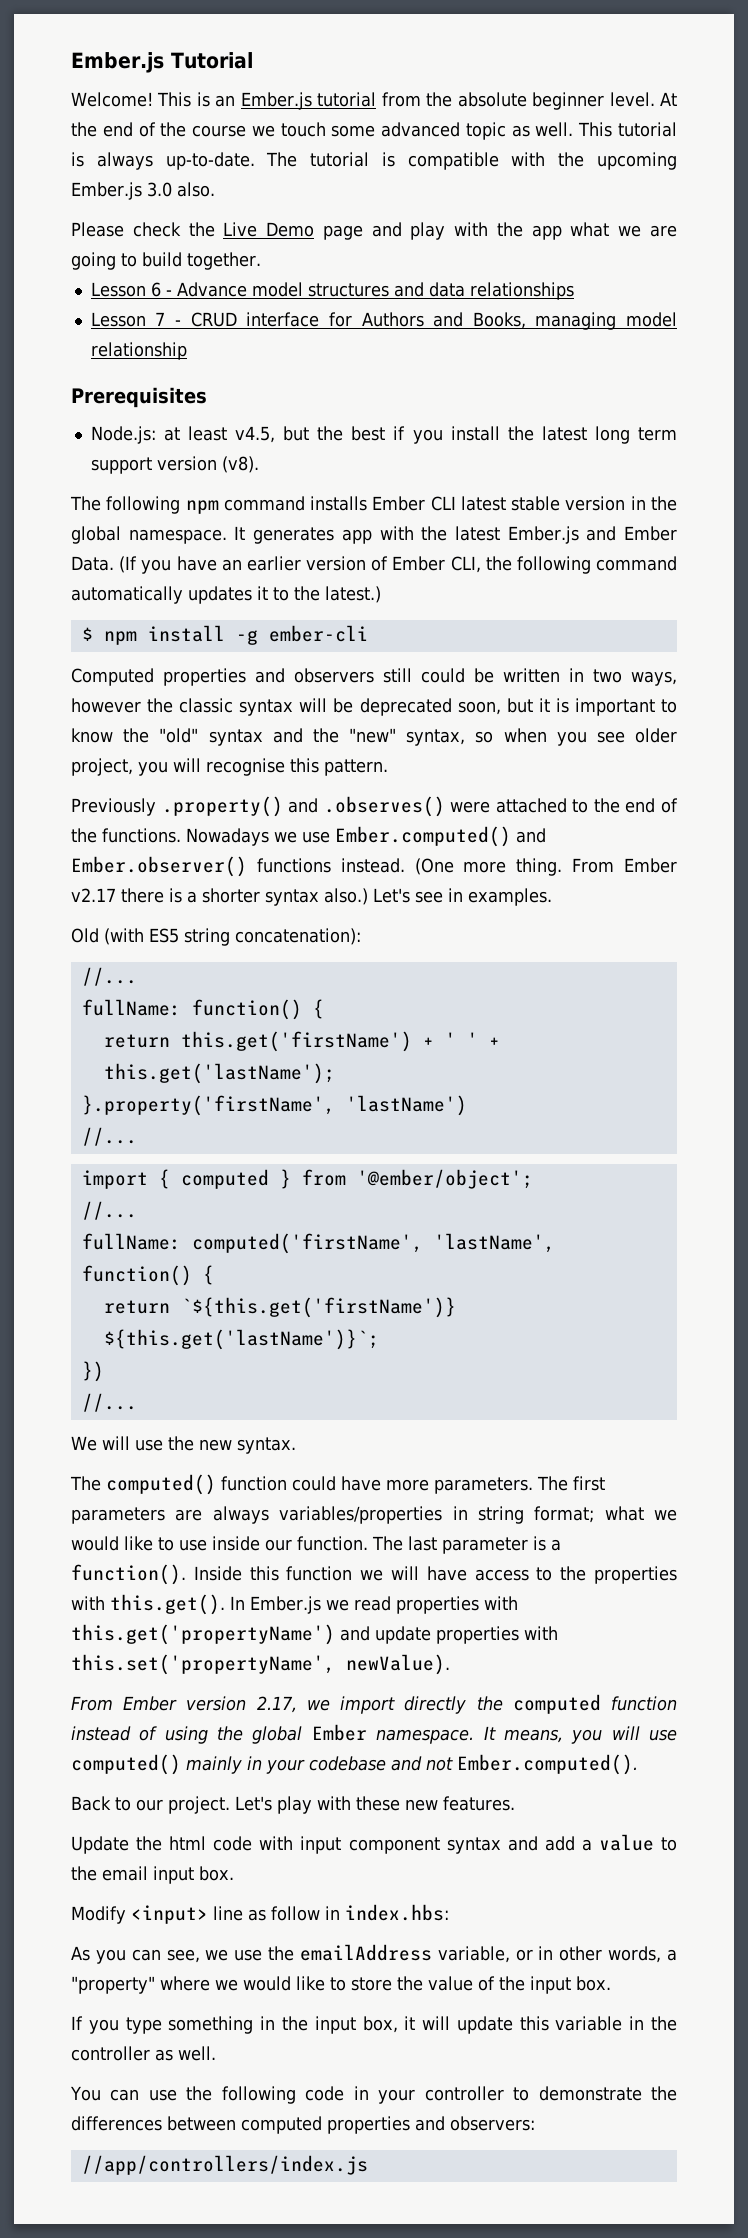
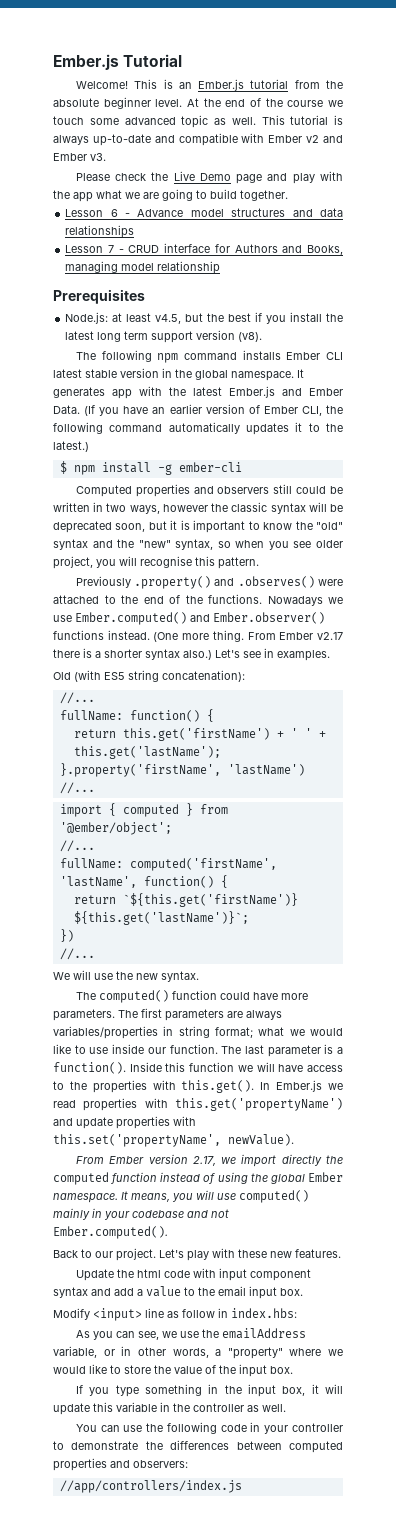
[165,152,677,170] [71,182,215,200] up-to-date. The tutorial is compatible with the upcoming Ember.js 3.0 also. -> [92,133,343,146] [53,153,106,161] up-to-date and compatible with Ember v2 and Ember v3.

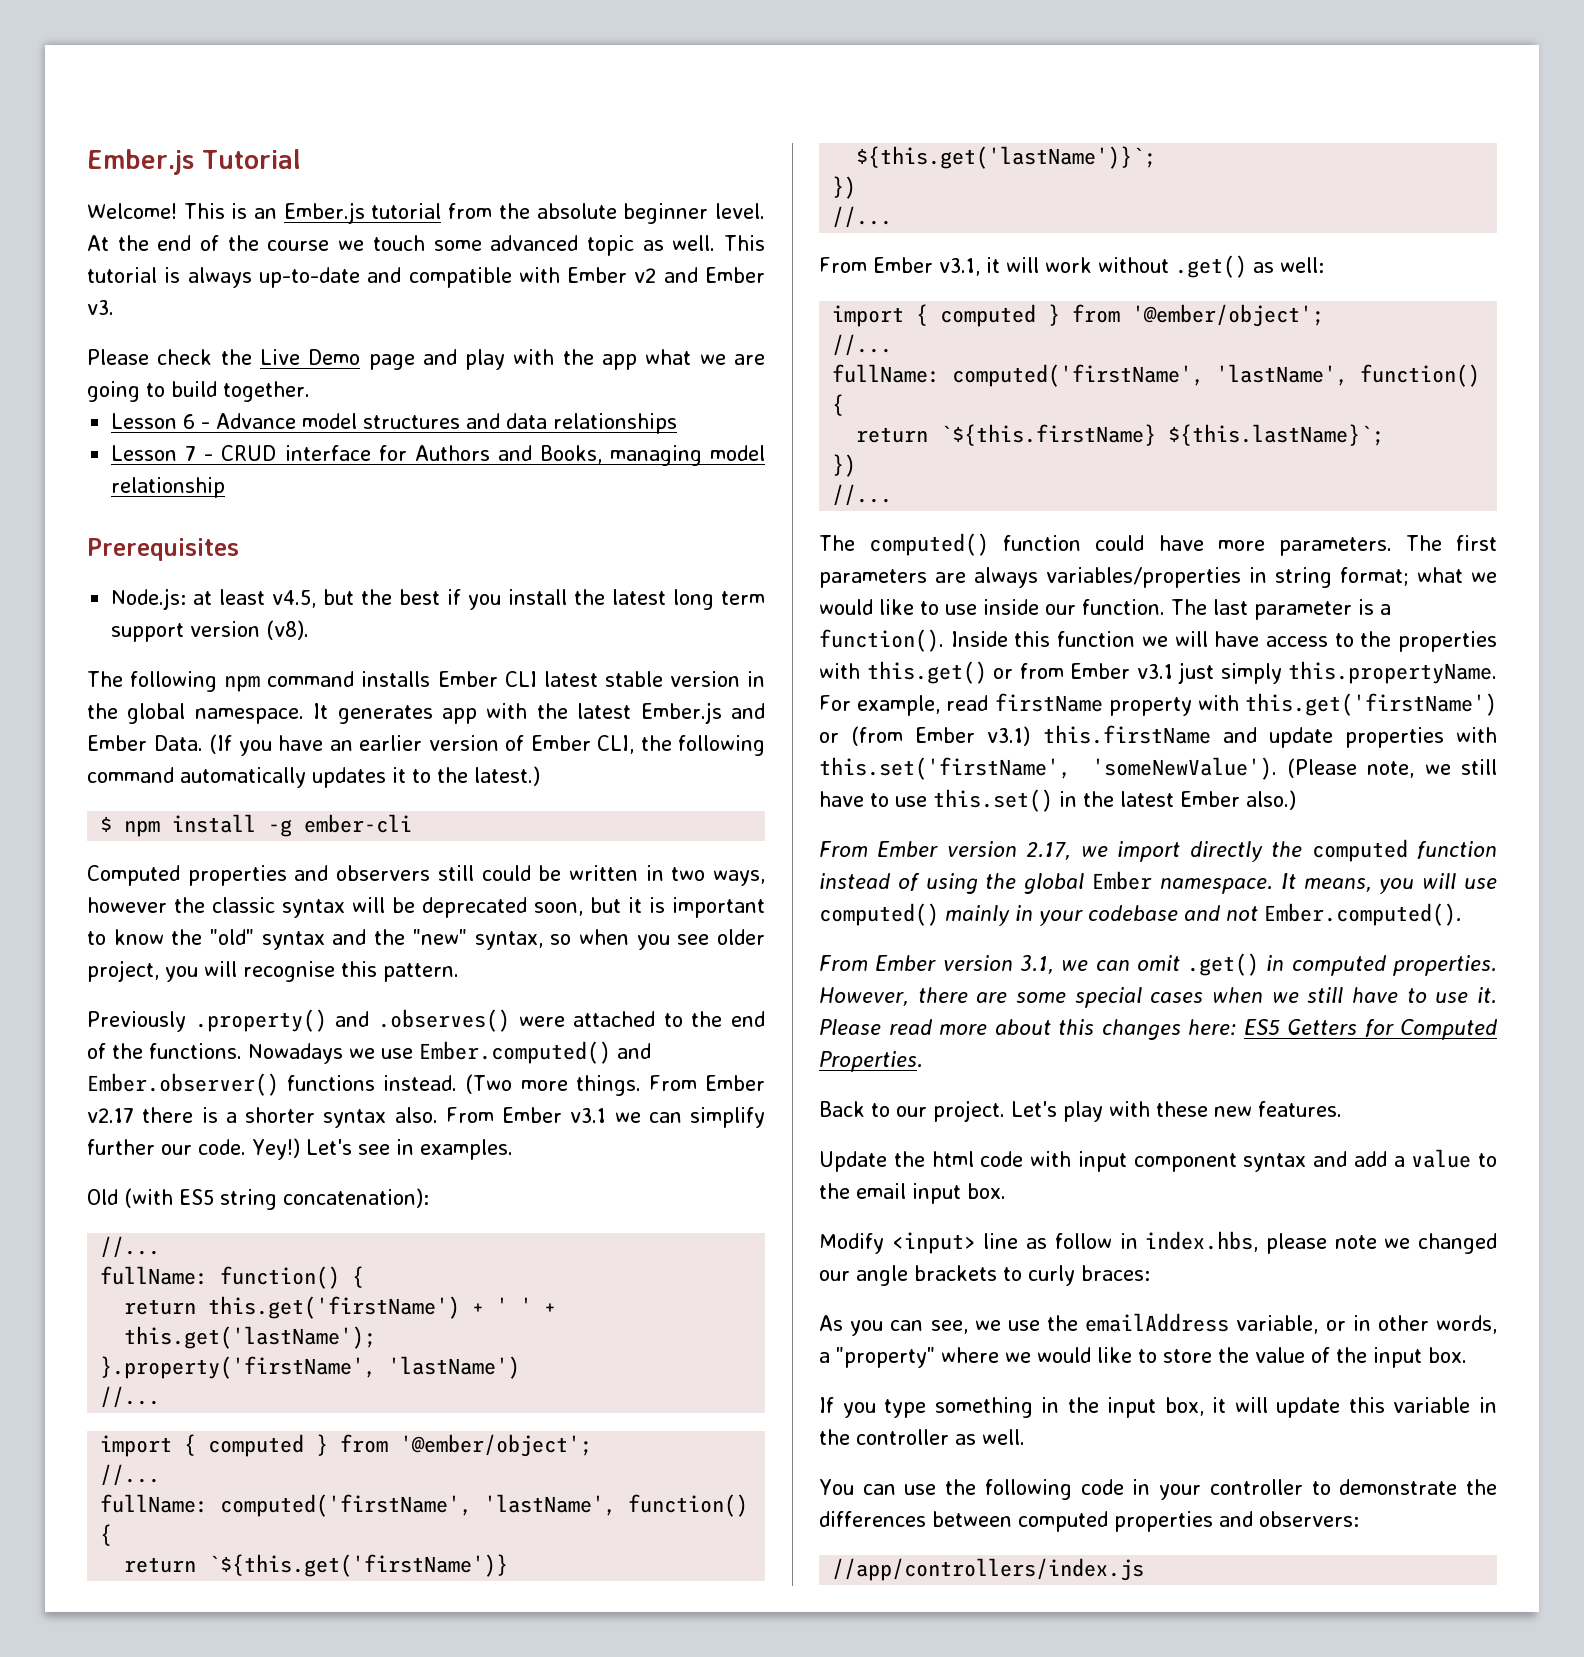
[153,630,244,642] (One more thing. -> [465,1074,641,1096] (Two more things.
[183,650,212,660] also.) -> [394,1107,765,1128] [87,1138,300,1160] also. From Ember v3.1 we can simplify further our code. Yey!)
[53,970,199,982] We will use the new syntax. -> [819,255,1324,278] [832,304,1325,327] [832,334,893,356] [832,364,1481,387] [832,394,845,416] [856,424,1385,446] [832,454,857,477] [832,484,893,506] From Ember v3.1, it will work without .get() as well: // import { computed } from '@ember/object'; // //... // fullName: computed('firstName', 'lastName', function() { // return `${this.firstName} ${this.lastName}`; // }) // //...
[181,1080,343,1093] [53,1098,343,1111] [53,1116,196,1129] [53,1134,294,1147] this.get(). In Ember.js we read properties with this.get('propertyName') and update properties with this.set('propertyName', newValue). -> [866,661,1497,684] [819,693,1497,716] [819,725,1497,748] [819,757,1497,780] [819,789,1296,812] this.get() or from Ember v3.1 just simply this.propertyName. For example, read firstName property with this.get('firstName') or (from Ember v3.1) this.firstName and update properties with this.set('firstName', 'someNewValue'). (Please note, we still have to use this.set() in the latest Ember also.)
(168, 1232) none -> [819,953,1497,976] [819,987,1497,1008] [819,1019,1497,1040] [819,1051,923,1072] // From Ember version 3.1, we can omit .get() in computed properties. However, there are some special cases when we still have to use it. Please read more about this changes here: ES5 Getters for Computed Properties.
[231,1308,297,1318] index.hbs: -> [1145,1231,1497,1254] [819,1265,1150,1286] index.hbs, please note we changed our angle brackets to curly braces:

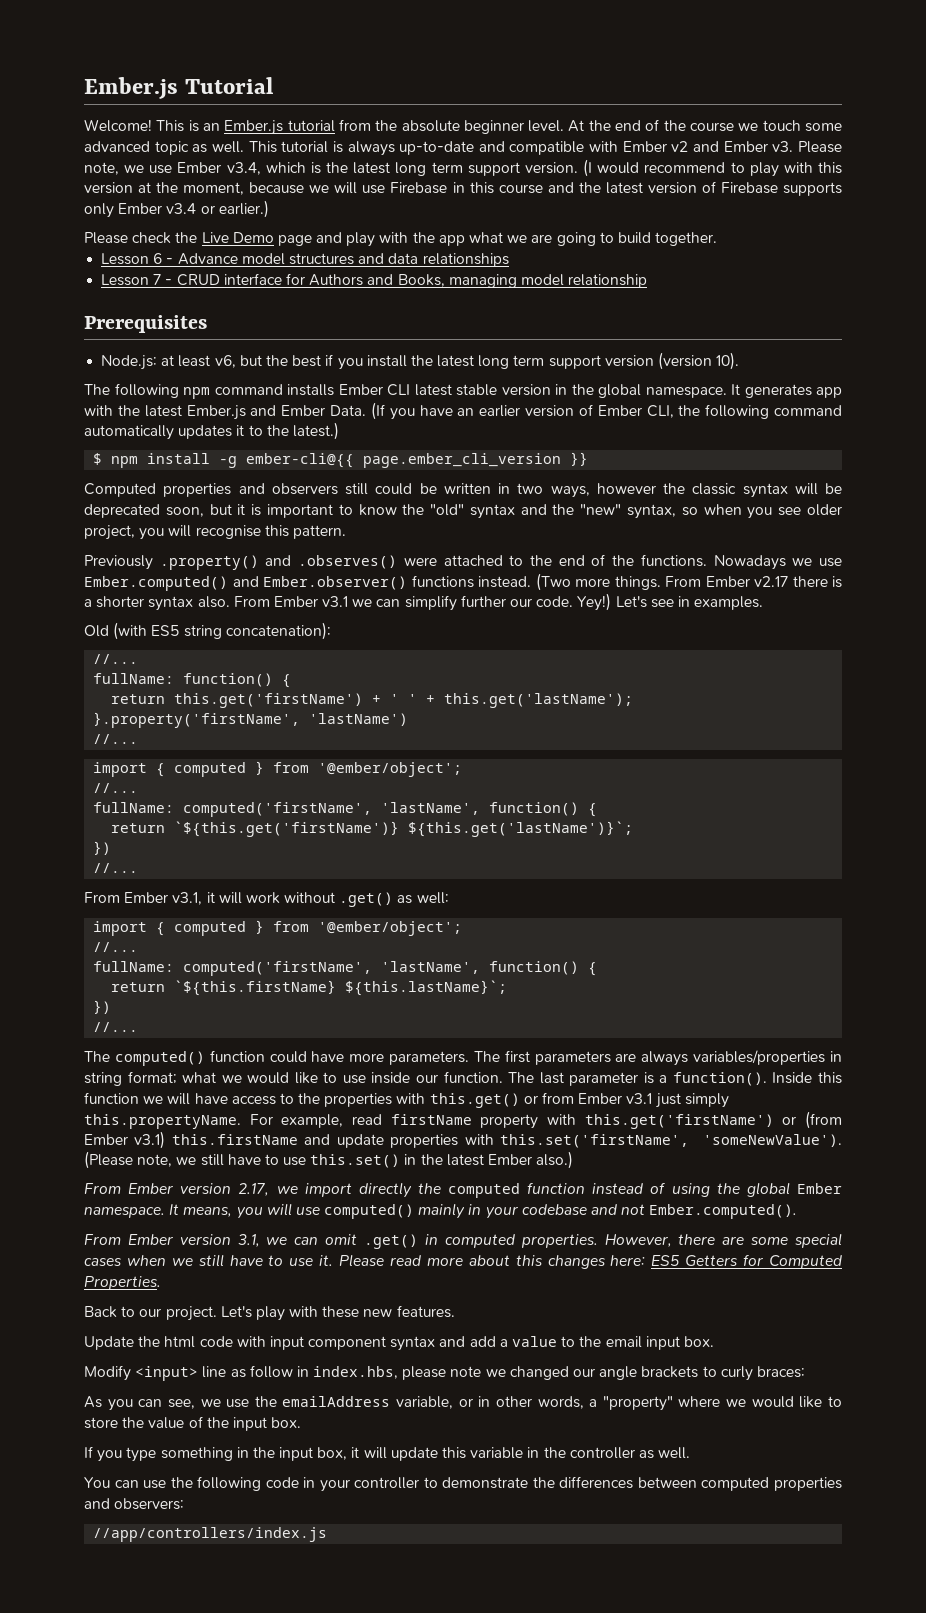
(114, 307) none -> [797,141,842,153] [84,159,842,177] [84,181,842,196] [84,200,269,218] Please note, we use Ember v3.4, which is the latest long term support version. (I would recommend to play with this version at the moment, because we will use Firebase in this course and the latest version of Firebase supports only Ember v3.4 or earlier.)
[272,590,317,608] v4.5, -> [214,355,236,368] v6,
[266,620,310,640] (v8). -> [658,352,740,370] (version 10).
[304,814,413,833] ember-cli -> [246,452,589,468] ember-cli@{{ page.ember_cli_version }}

